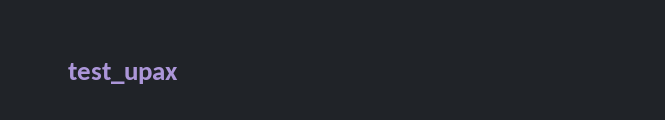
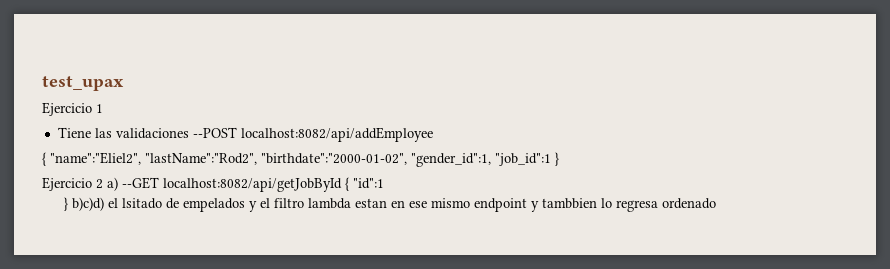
(178, 73) none -> [42,102,103,116] [57,127,433,142] [42,152,559,167] [42,177,384,192] [63,197,716,212] // Ejercicio 1 // Tiene las validaciones --POST localhost:8082/api/addEmployee // { "name":"Eliel2", "lastName":"Rod2", "birthdate":"2000-01-02", "gender_id":1, "job_id":1 } // Ejercicio 2 a) --GET localhost:8082/api/getJobById { "id":1 // } b)c)d) el lsitado de empelados y el filtro lambda estan en ese mismo endpoint y tambbien lo regresa ordenado

